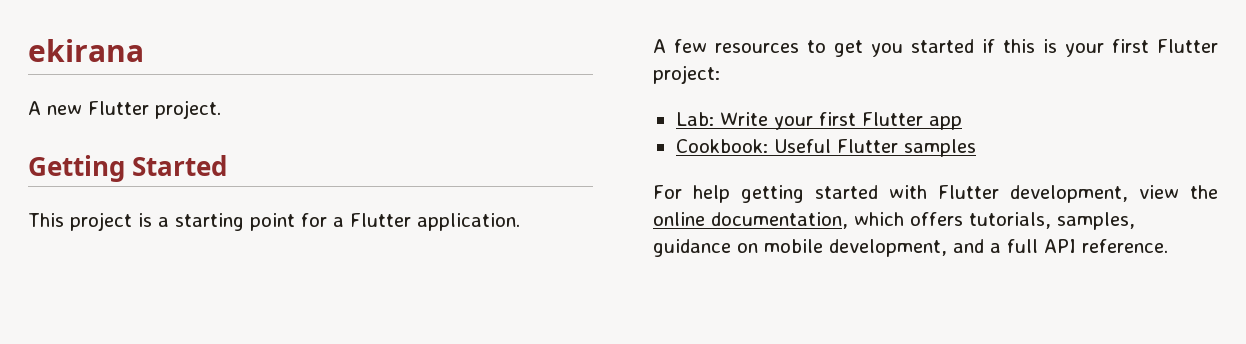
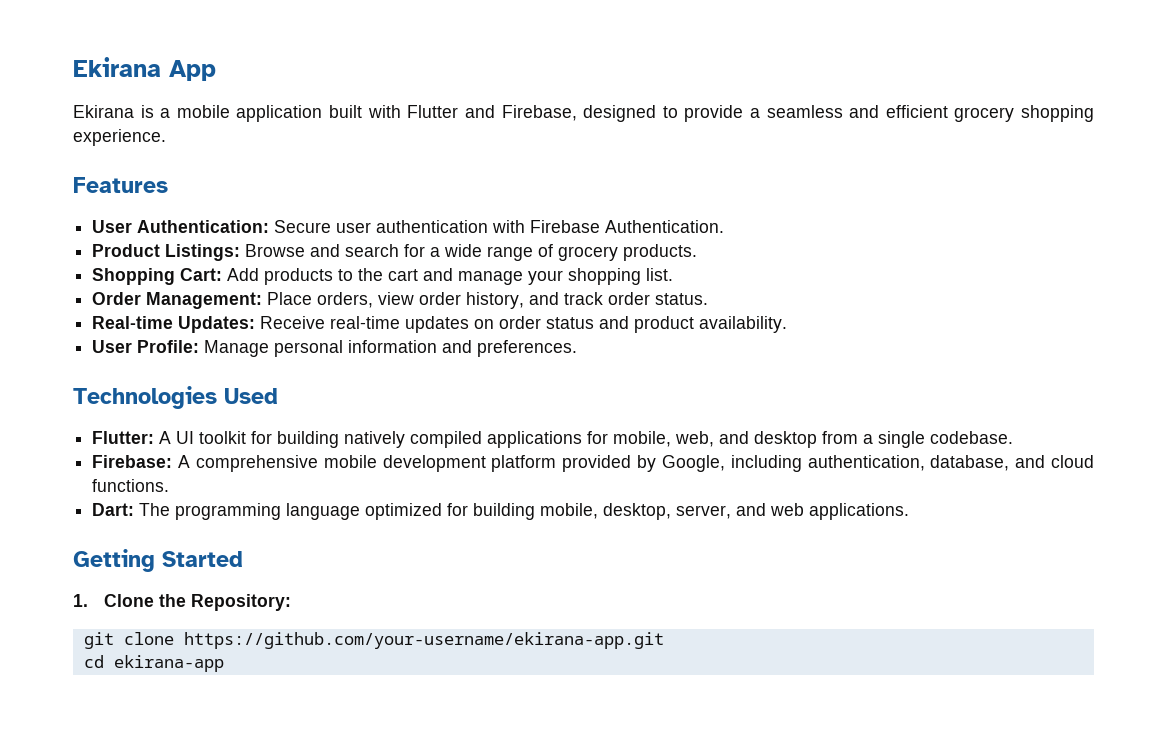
[28,39,144,62] [28,100,221,119] [28,155,228,182] [28,212,520,231] [653,39,1218,57] [653,65,720,84] [675,112,962,130] [675,139,976,157] [653,185,1218,203] [653,212,1135,230] [653,239,1168,257] ekirana // A new Flutter project. // Getting Started // This project is a starting point for a Flutter application. // A few resources to get you started if this is your first Flutter project: // Lab: Write your first Flutter app // Cookbook: Useful Flutter samples // For help getting started with Flutter development, view the online documentation, which offers tutorials, samples, guidance on mobile development, and a full API reference. -> [73,57,216,81] [73,105,1094,122] [73,129,166,146] [73,177,168,193] [92,220,725,233] [92,244,698,261] [92,268,674,285] [92,292,709,309] [92,316,788,333] [92,340,578,357] [73,386,278,409] [92,431,1014,448] [92,455,1095,472] [92,479,170,492] [92,503,910,520] [73,549,243,572] [73,594,291,611] [83,632,664,649] [83,655,224,672] Ekirana App // Ekirana is a mobile application built with Flutter and Firebase, designed to provide a seamless and efficient grocery shopping experience. // Features // User Authentication: Secure user authentication with Firebase Authentication. // Product Listings: Browse and search for a wide range of grocery products. // Shopping Cart: Add products to the cart and manage your shopping list. // Order Management: Place orders, view order history, and track order status. // Real-time Updates: Receive real-time updates on order status and product availability. // User Profile: Manage personal information and preferences. // Technologies Used // Flutter: A UI toolkit for building natively compiled applications for mobile, web, and desktop from a single codebase. // Firebase: A comprehensive mobile development platform provided by Google, including authentication, database, and cloud functions. // Dart: The programming language optimized for building mobile, desktop, server, and web applications. // Getting Started // 1. Clone the Repository: // git clone https://github.com/your-username/ekirana-app.git // cd ekirana-app

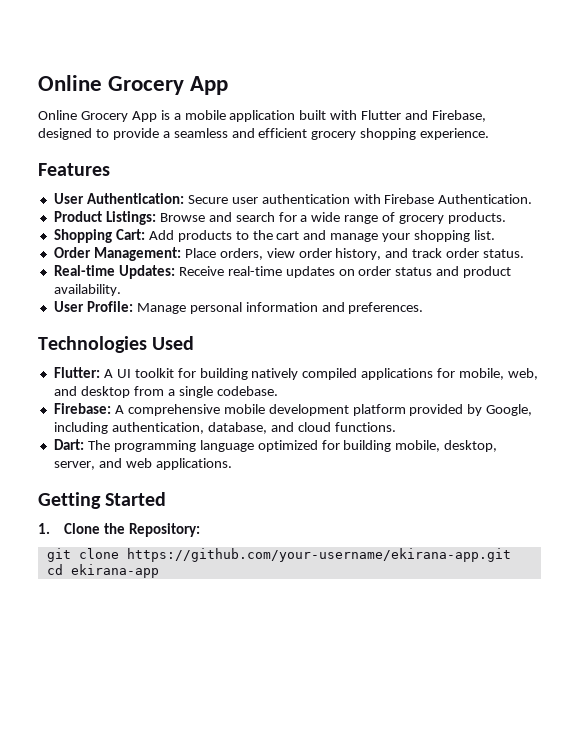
[73,57,161,77] Ekirana -> [38,75,185,95] Online Grocery
[73,105,134,118] Ekirana -> [38,110,157,122] Online Grocery App

